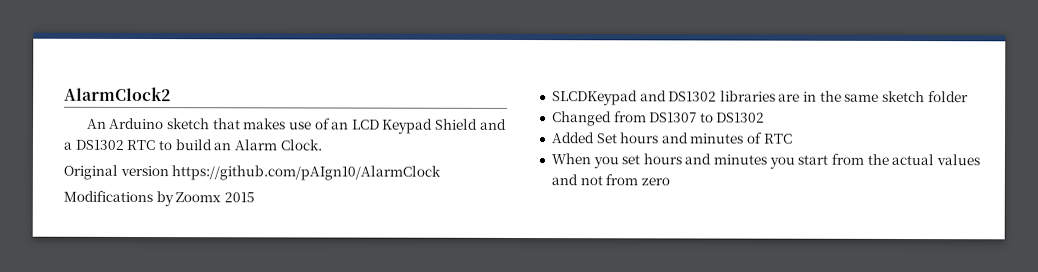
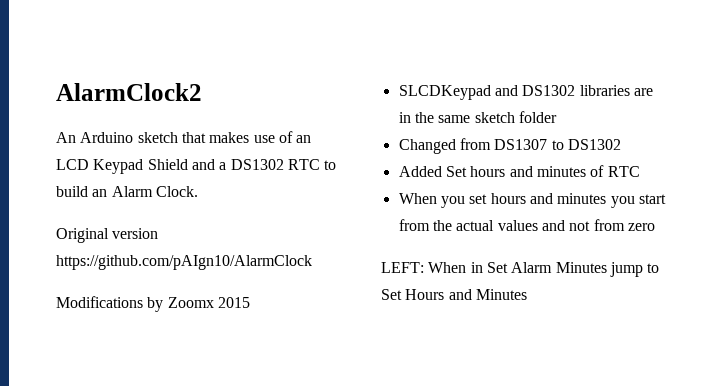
(670, 181) none -> [381,262,660,277] [381,289,527,300] // LEFT: When in Set Alarm Minutes jump to Set Hours and Minutes

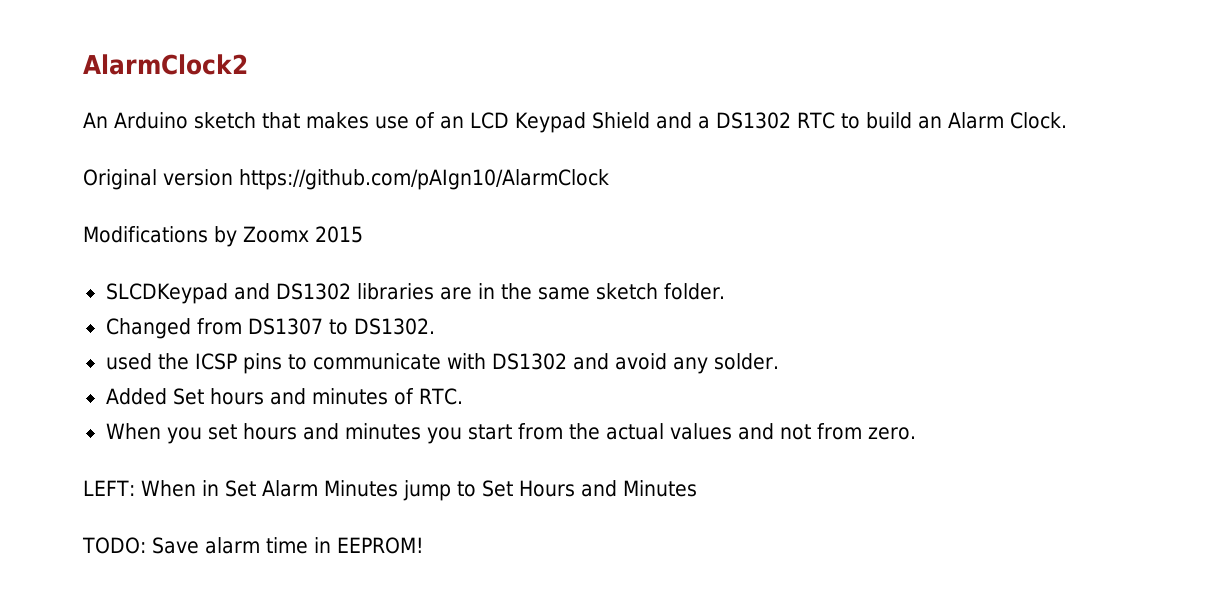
[518,111,557,123] folder -> [663,283,726,300] folder.
[567,139,621,150] DS1302 -> [353,318,435,335] [105,353,779,374] DS1302. // used the ICSP pins to communicate with DS1302 and avoid any solder.
[607,166,640,177] RTC -> [418,388,463,405] RTC.
[627,223,655,231] zero -> [867,427,916,440] zero.
(527, 294) none -> [82,537,424,554] // TODO: Save alarm time in EEPROM!

